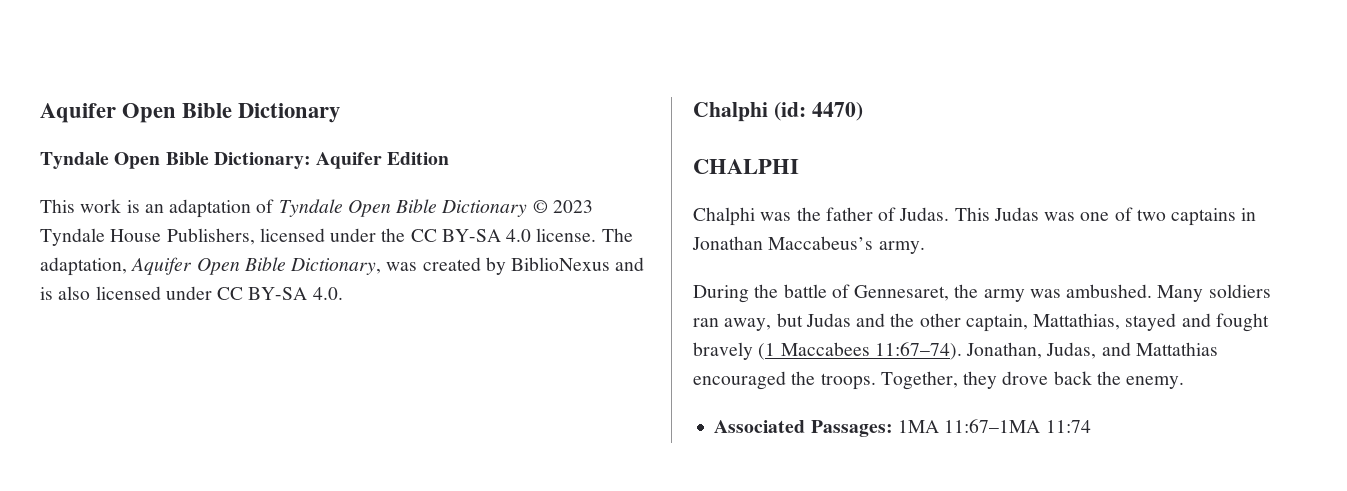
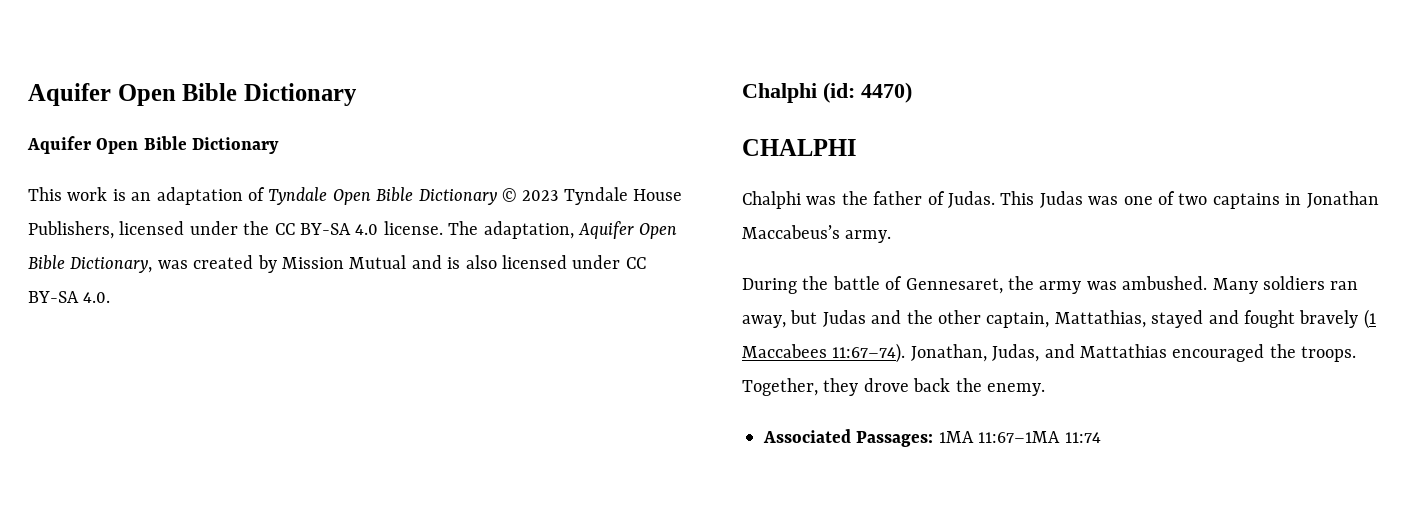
[40,103,341,123] [40,152,450,169] Aquifer Open Bible Dictionary // Tyndale Open Bible Dictionary: Aquifer Edition -> [28,83,357,106] [27,136,280,154] Aquifer Open Bible Dictionary // Aquifer Open Bible Dictionary
[511,257,611,271] BiblioNexus -> [282,255,407,269] Mission Mutual

